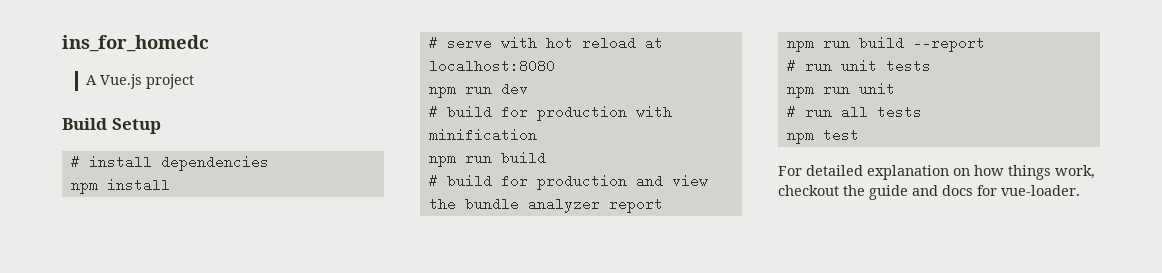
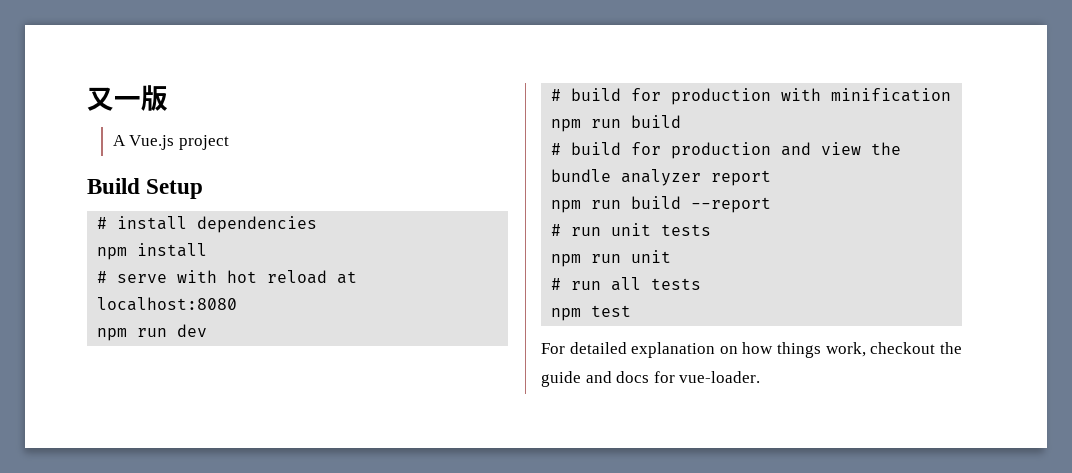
[62,35,209,52] ins_for_homedc -> [87,85,168,111] 又一版

